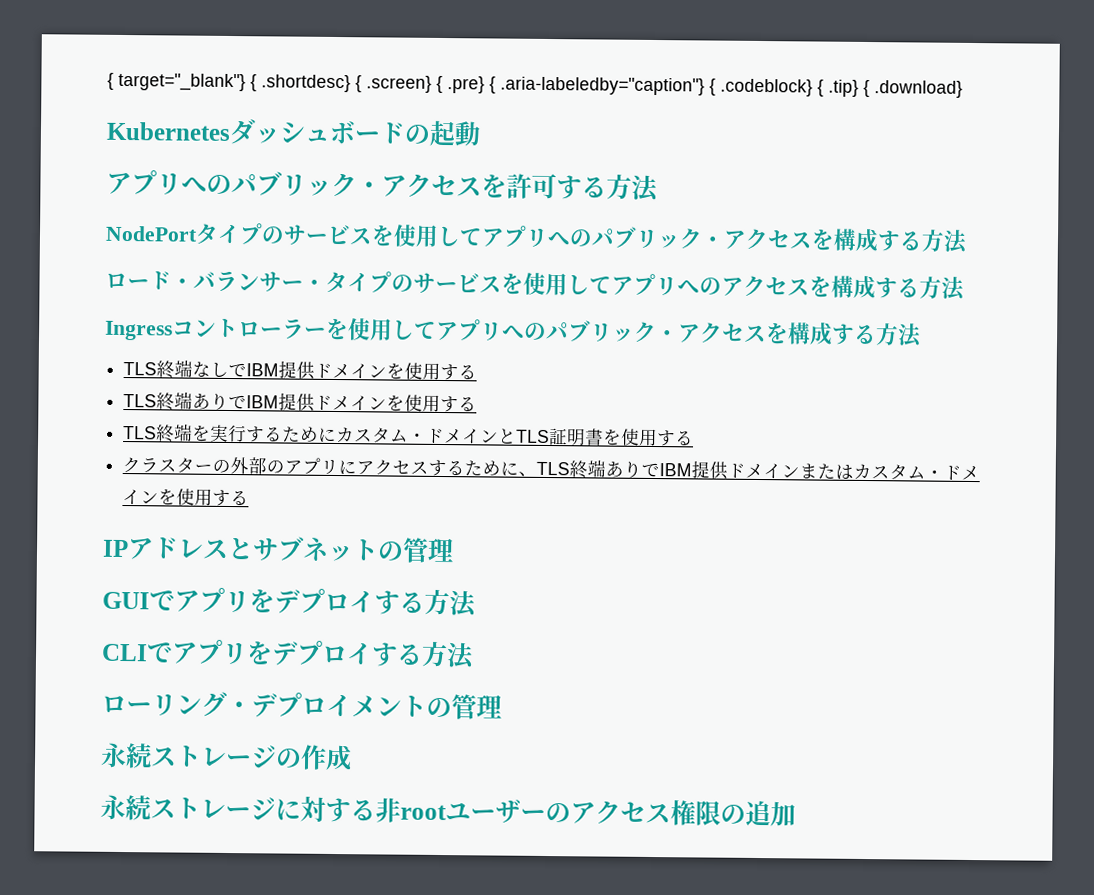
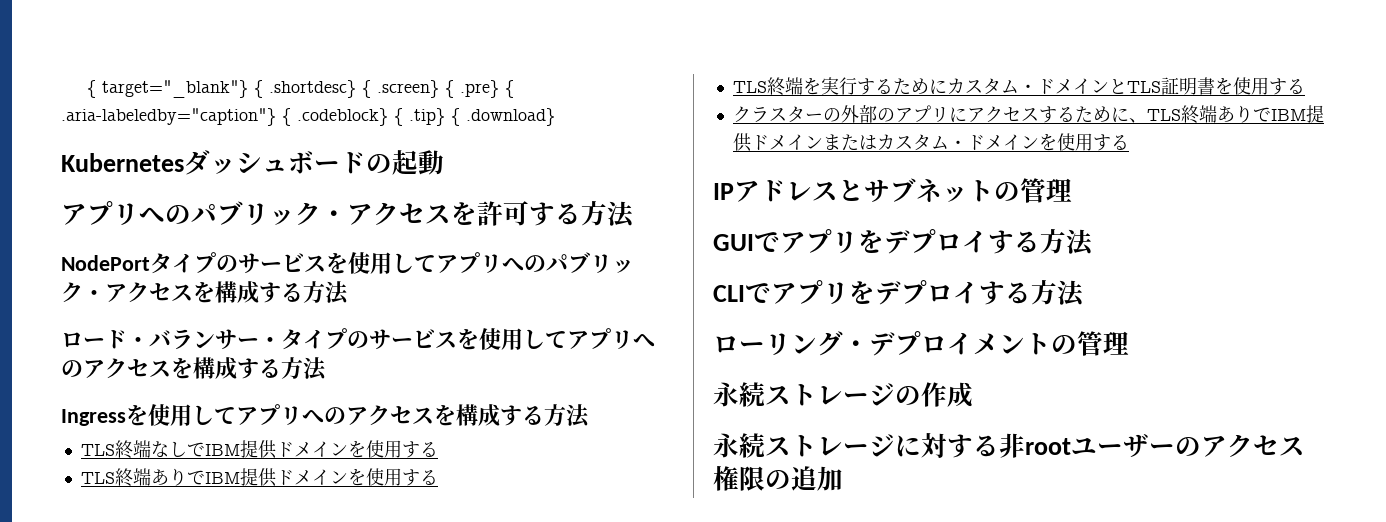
[172,318,679,344] コントローラーを使用してアプリへのパブリック・ -> [126,404,346,426] を使用してアプリへの

